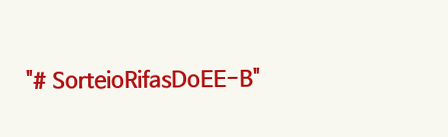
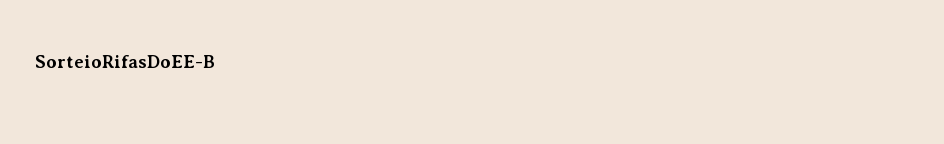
[26,67,261,91] "# SorteioRifasDoEE-B" -> [35,55,215,68] SorteioRifasDoEE-B

